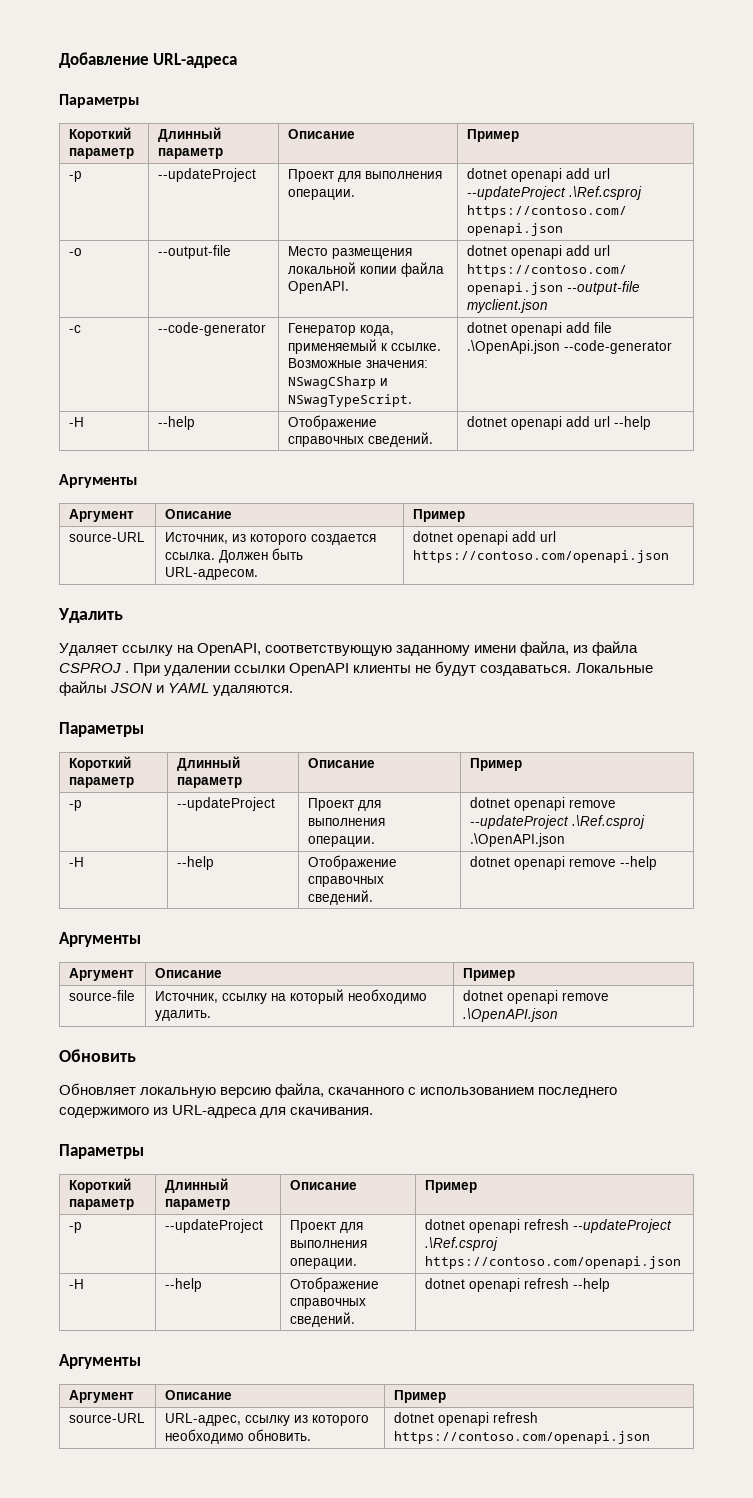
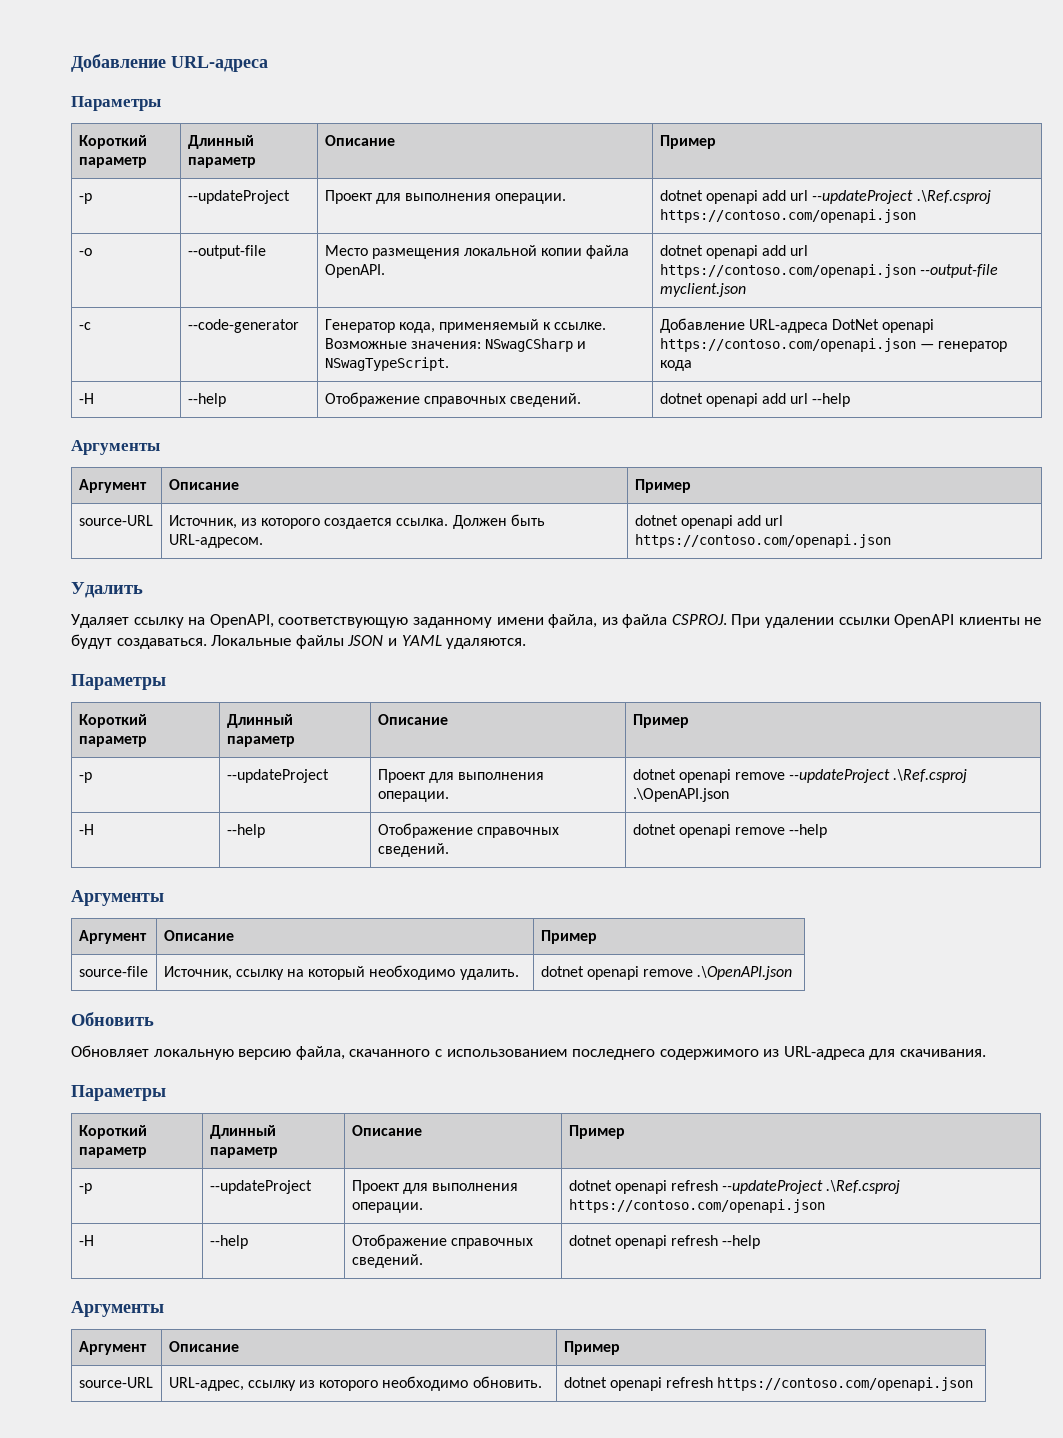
[466,322,612,336] [466,340,672,354] dotnet openapi add file .\OpenApi.json --code-generator -> [659,318,935,333] [659,338,1007,352] [659,360,692,371] Добавление URL-адреса DotNet openapi https://contoso.com/openapi.json — генератор кода
[59,663,130,673] CSPROJ . -> [671,614,727,625] CSPROJ.

